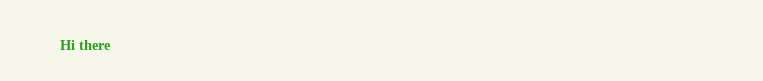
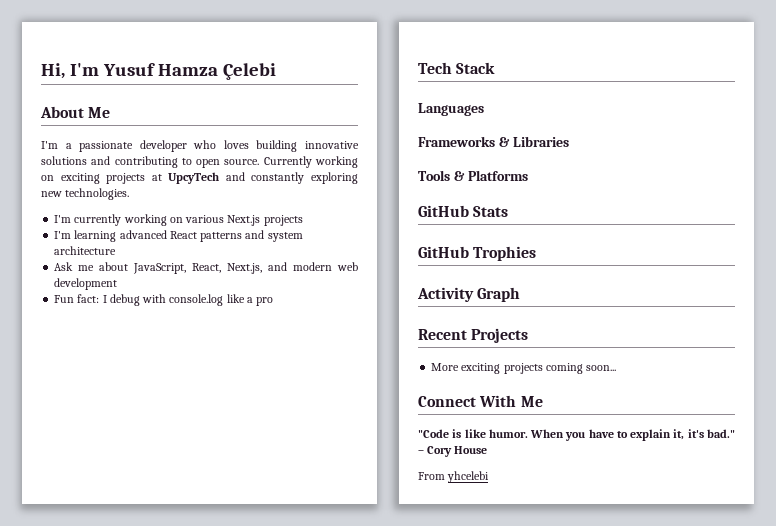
[60,40,111,50] Hi there -> [41,63,276,80] [40,106,111,118] [41,140,359,152] [41,156,358,168] [41,172,358,184] [41,188,130,200] [54,214,303,226] [54,230,303,242] [54,246,117,255] [54,262,358,274] [54,278,118,290] [54,294,274,306] [418,62,496,74] [418,103,484,116] [418,136,569,147] [418,170,528,181] [418,205,509,217] [418,246,537,261] [417,287,521,302] [418,328,529,343] [431,363,617,374] [418,395,543,407] [418,429,735,441] [418,446,488,457] [418,471,490,483] Hi, I'm Yusuf Hamza Çelebi // About Me // I'm a passionate developer who loves building innovative solutions and contributing to open source. Currently working on exciting projects at UpcyTech and constantly exploring new technologies. // I'm currently working on various Next.js projects // I'm learning advanced React patterns and system architecture // Ask me about JavaScript, React, Next.js, and modern web development // Fun fact: I debug with console.log like a pro // Tech Stack // Languages // Frameworks & Libraries // Tools & Platforms // GitHub Stats // GitHub Trophies // Activity Graph // Recent Projects // More exciting projects coming soon... // Connect With Me // "Code is like humor. When you have to explain it, it's bad." – Cory House // From yhcelebi

